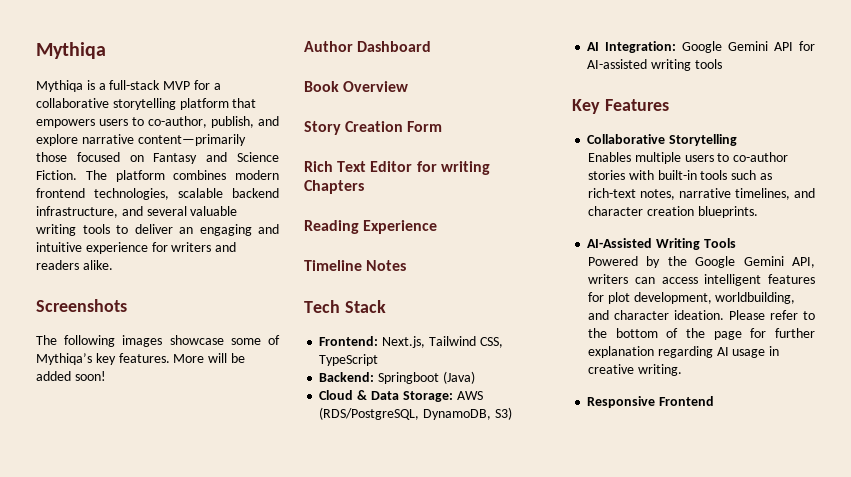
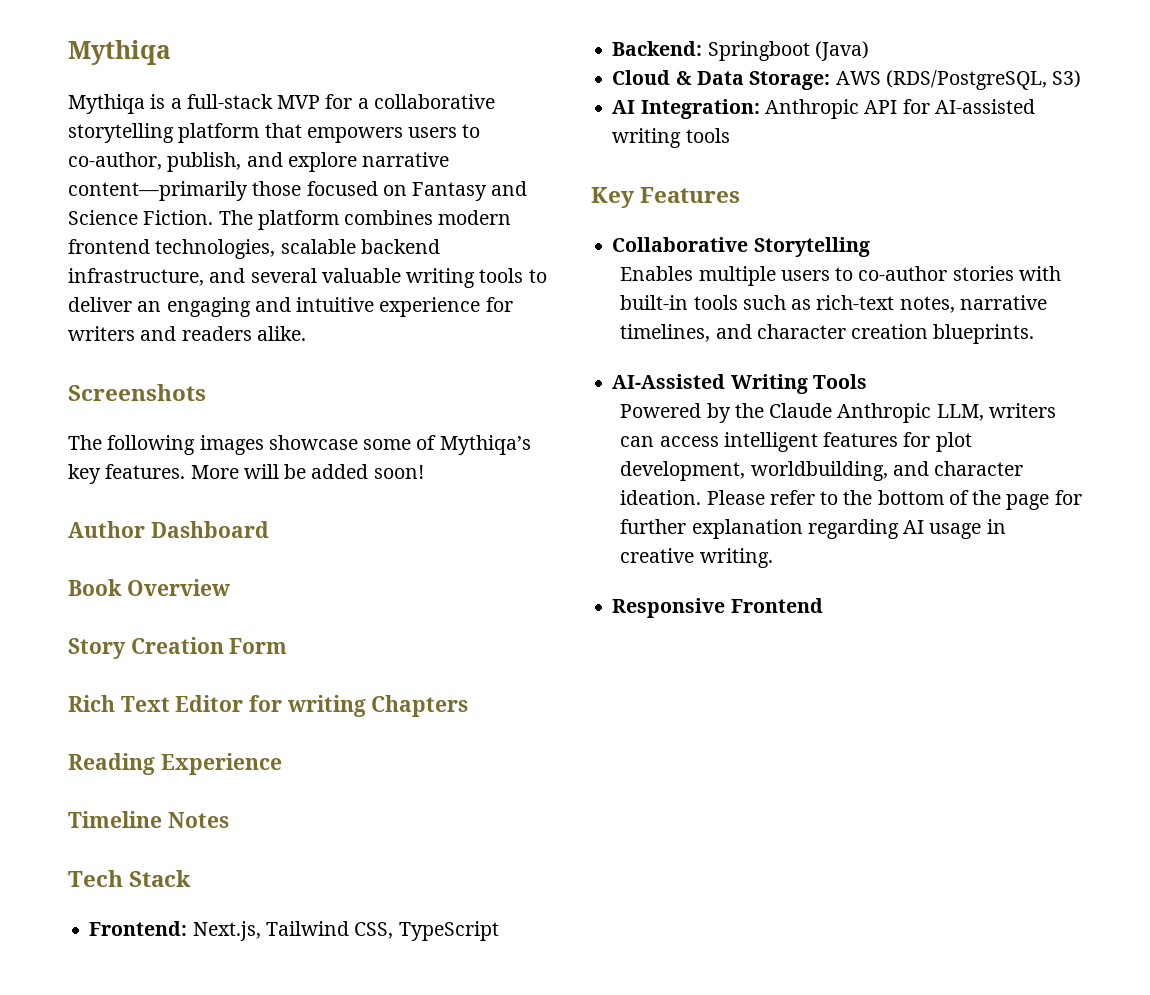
[423,409,492,420] DynamoDB, -> (1047, 80) none
[682,41,769,53] Google Gemini -> [764,99,859,119] Anthropic
[695,256,815,268] Google Gemini API, -> [769,403,984,423] Claude Anthropic LLM,

